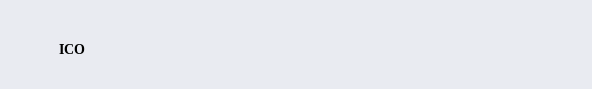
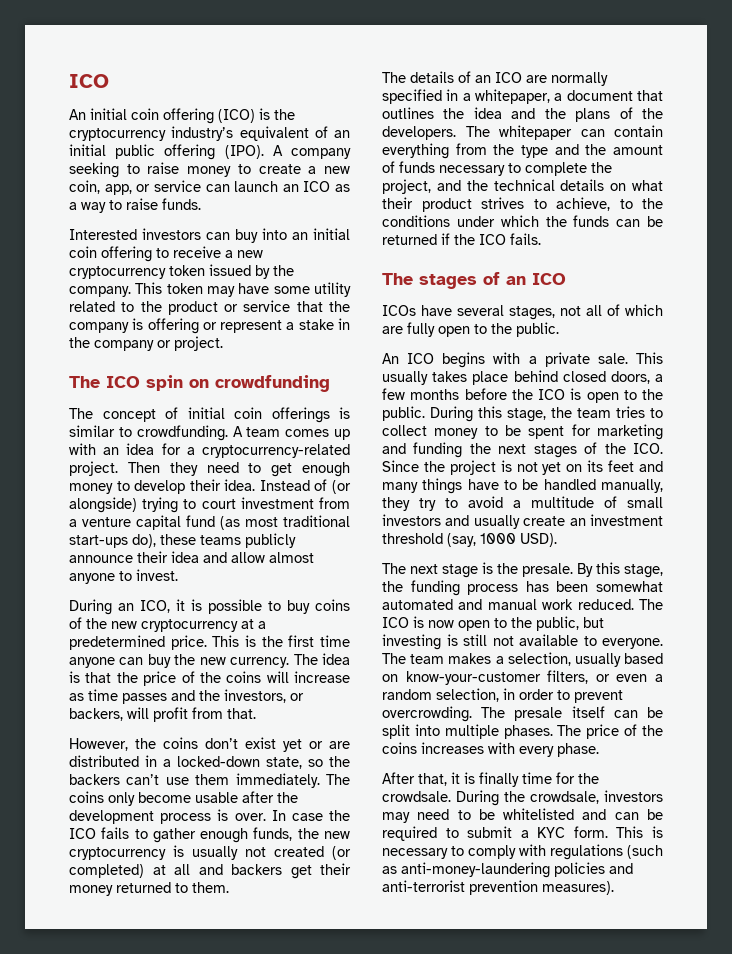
[59,44,85,54] ICO -> [69,74,109,88] [69,108,295,124] [69,126,350,141] [69,144,351,160] [69,162,350,178] [69,180,350,195] [69,198,201,213] [69,228,350,243] [69,246,263,262] [69,264,294,279] [69,282,351,297] [69,300,350,315] [69,318,350,334] [69,336,223,351] [69,375,330,392] [69,407,350,423] [69,425,351,441] [69,443,350,458] [69,461,350,477] [69,479,351,494] [69,497,350,513] [69,515,350,530] [69,533,296,548] [69,551,314,563] [69,569,178,584] [69,599,350,615] [69,617,266,632] [69,635,350,650] [69,653,350,668] [69,671,350,686] [69,689,304,704] [69,707,256,722] [69,737,350,752] [69,755,350,769] [69,773,350,788] [69,791,298,806] [69,809,350,824] [69,827,350,843] [69,845,351,860] [69,863,351,879] [69,882,229,896] [382,71,608,86] [382,89,663,104] [382,107,663,122] [382,125,663,140] [382,143,663,159] [382,161,612,176] [382,179,663,194] [382,197,663,212] [382,215,663,227] [382,233,541,245] [382,272,566,289] [382,304,663,320] [382,322,559,337] [382,352,663,368] [382,370,663,385] [382,388,663,403] [382,406,663,422] [382,424,663,440] [382,442,663,458] [382,460,663,475] [382,478,663,494] [382,496,663,511] [382,514,663,529] [382,533,557,547] [382,562,663,578] [382,580,663,596] [382,599,663,610] [382,616,604,631] [382,634,663,650] [382,652,663,667] [382,670,663,685] [382,688,623,703] [382,706,663,722] [382,724,663,739] [382,742,599,757] [382,772,599,787] [382,790,663,806] [382,808,663,823] [382,826,663,841] [382,844,663,860] [382,862,633,878] [382,880,614,895] ICO // An initial coin offering (ICO) is the cryptocurrency industry’s equivalent of an initial public offering (IPO). A company seeking to raise money to create a new coin, app, or service can launch an ICO as a way to raise funds. // Interested investors can buy into an initial coin offering to receive a new cryptocurrency token issued by the company. This token may have some utility related to the product or service that the company is offering or represent a stake in the company or project. // The ICO spin on crowdfunding // The concept of initial coin offerings is similar to crowdfunding. A team comes up with an idea for a cryptocurrency-related project. Then they need to get enough money to develop their idea. Instead of (or alongside) trying to court investment from a venture capital fund (as most traditional start-ups do), these teams publicly announce their idea and allow almost anyone to invest. // During an ICO, it is possible to buy coins of the new cryptocurrency at a predetermined price. This is the first time anyone can buy the new currency. The idea is that the price of the coins will increase as time passes and the investors, or backers, will profit from that. // However, the coins don’t exist yet or are distributed in a locked-down state, so the backers can’t use them immediately. The coins only become usable after the development process is over. In case the ICO fails to gather enough funds, the new cryptocurrency is usually not created (or completed) at all and backers get their money returned to them. // The details of an ICO are normally specified in a whitepaper, a document that outlines the idea and the plans of the developers. The whitepaper can contain everything from the type and the amount of funds necessary to complete the project, and the technical details on what their product strives to achieve, to the conditions under which the funds can be returned if the ICO fails. // The stages of an ICO // ICOs have several stages, not all of which are fully open to the public. // An ICO begins with a private sale. This usually takes place behind closed doors, a few months before the ICO is open to the public. During this stage, the team tries to collect money to be spent for marketing and funding the next stages of the ICO. Since the project is not yet on its feet and many things have to be handled manually, they try to avoid a multitude of small investors and usually create an investment threshold (say, 1000 USD). // The next stage is the presale. By this stage, the funding process has been somewhat automated and manual work reduced. The ICO is now open to the public, but investing is still not available to everyone. The team makes a selection, usually based on know-your-customer filters, or even a random selection, in order to prevent overcrowding. The presale itself can be split into multiple phases. The price of the coins increases with every phase. // After that, it is finally time for the crowdsale. During the crowdsale, investors may need to be whitelisted and can be required to submit a KYC form. This is necessary to comply with regulations (such as anti-money-laundering policies and anti-terrorist prevention measures).

